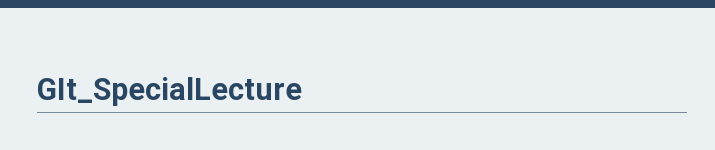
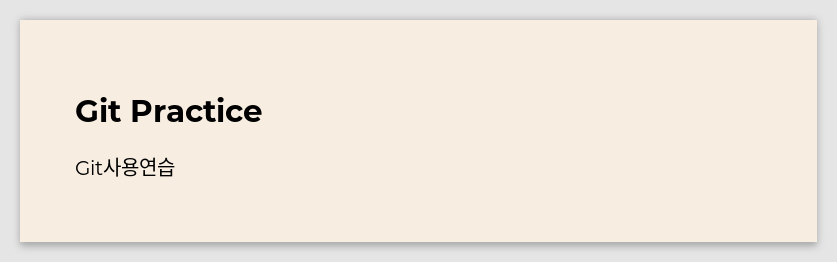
[37,77,302,106] GIt_SpecialLecture -> [75,97,263,122] [75,157,175,177] Git Practice // Git사용연습

